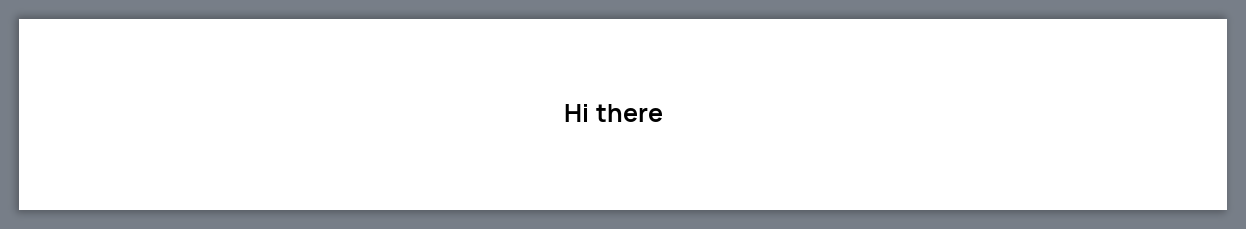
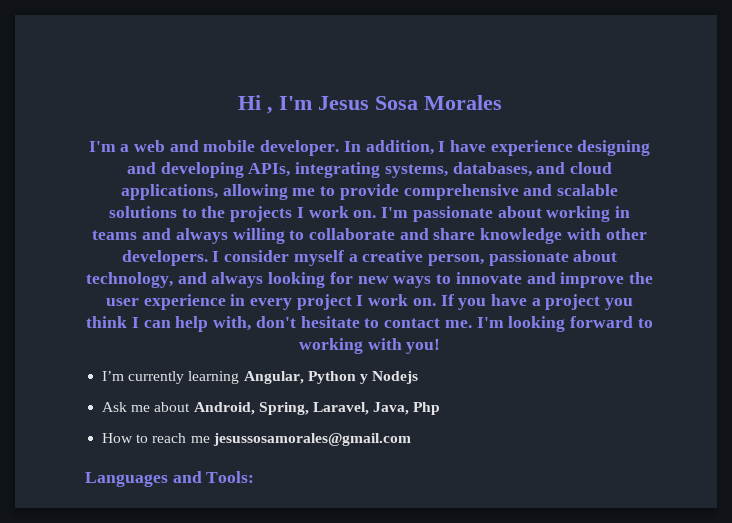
[595,104,663,122] there -> [266,95,502,114] [88,140,651,156] [126,162,613,178] [120,184,619,200] [109,206,630,222] [92,228,647,244] [121,250,618,266] [86,272,653,288] [105,294,634,310] [86,316,653,332] [298,338,441,354] [102,371,419,384] [102,402,441,415] [102,433,411,446] [85,471,255,487] , I'm Jesus Sosa Morales // I'm a web and mobile developer. In addition, I have experience designing and developing APIs, integrating systems, databases, and cloud applications, allowing me to provide comprehensive and scalable solutions to the projects I work on. I'm passionate about working in teams and always willing to collaborate and share knowledge with other developers. I consider myself a creative person, passionate about technology, and always looking for new ways to innovate and improve the user experience in every project I work on. If you have a project you think I can help with, don't hesitate to contact me. I'm looking forward to working with you! // I’m currently learning Angular, Python y Nodejs // Ask me about Android, Spring, Laravel, Java, Php // How to reach me jesussosamorales@gmail.com // Languages and Tools:

